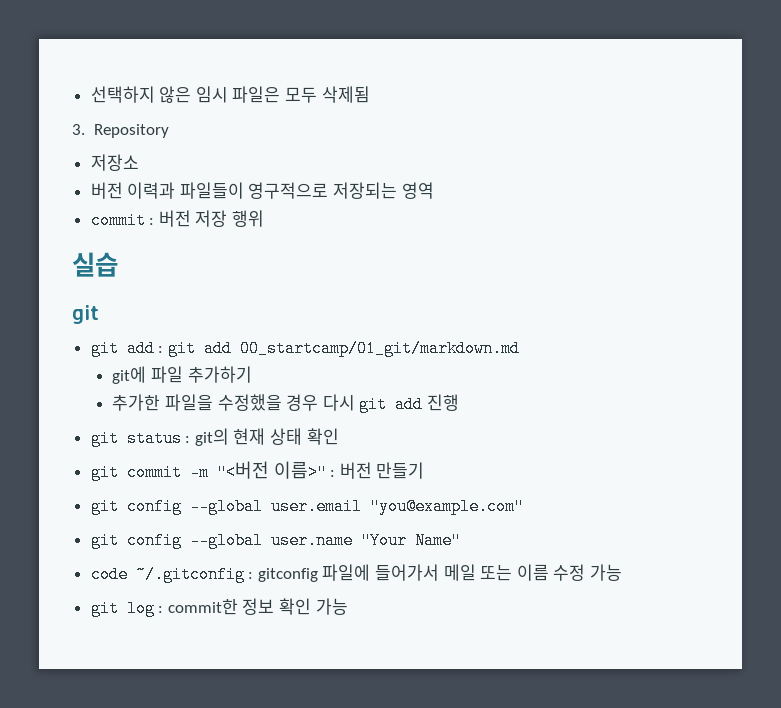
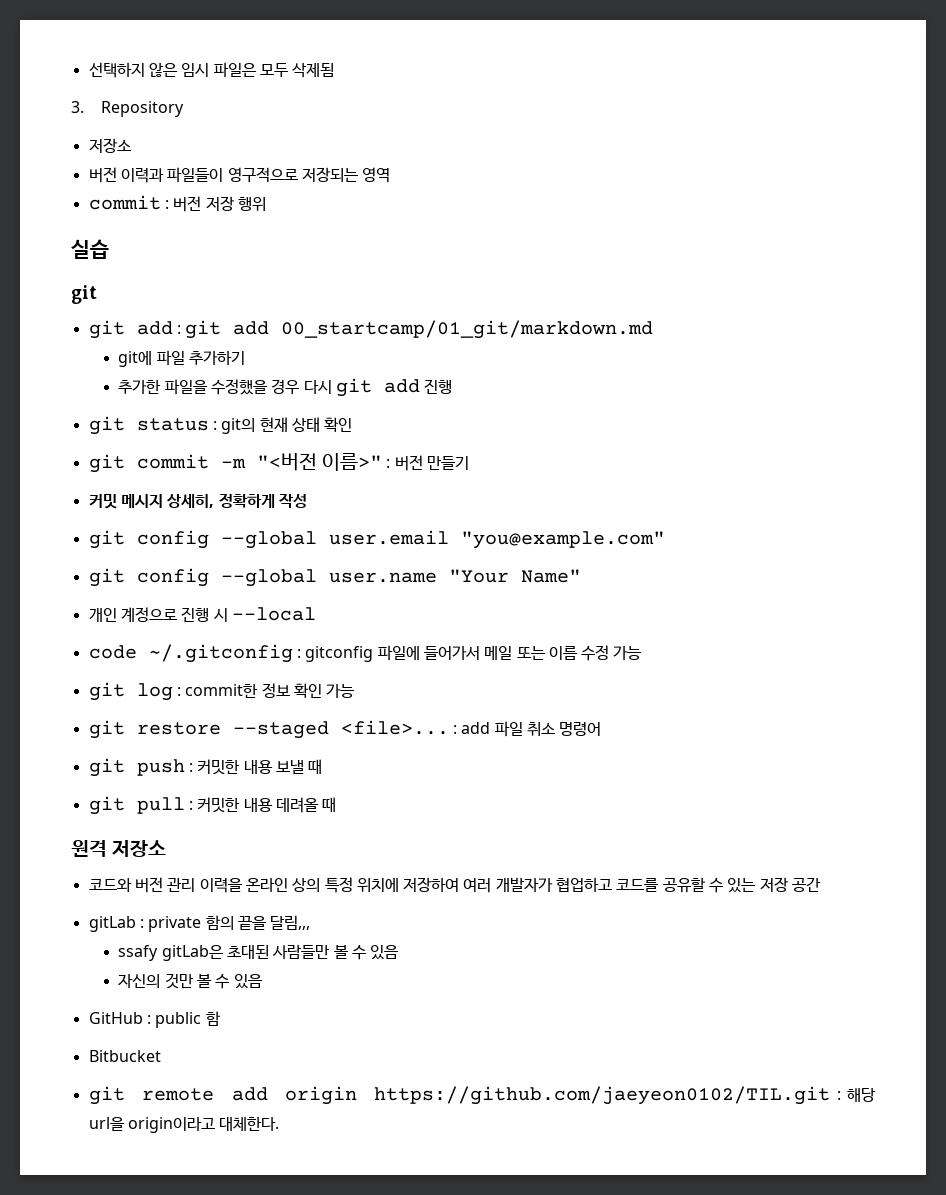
(425, 470) none -> [88,493,307,509] // 커밋 메시지 상세히, 정확하게 작성
(461, 540) none -> [88,607,316,622] // 개인 계정으로 진행 시 --local
(348, 606) none -> [88,720,602,739] [88,758,323,777] [88,796,337,815] [71,840,167,857] [88,877,822,893] [88,915,311,932] [118,945,400,961] [118,973,263,989] [88,1011,221,1028] [88,1050,161,1062] [88,1086,876,1105] [88,1116,280,1133] // git restore --staged <file>... : add 파일 취소 명령어 // git push : 커밋한 내용 보낼 때 // git pull : 커밋한 내용 데려올 때 // 원격 저장소 // 코드와 버전 관리 이력을 온라인 상의 특정 위치에 저장하여 여러 개발자가 협업하고 코드를 공유할 수 있는 저장 공간 // gitLab : private 함의 끝을 달림,,, // ssafy gitLab은 초대된 사람들만 볼 수 있음 // 자신의 것만 볼 수 있음 // GitHub : public 함 // Bitbucket // git remote add origin https://github.com/jaeyeon0102/TIL.git : 해당 url을 origin이라고 대체한다.

